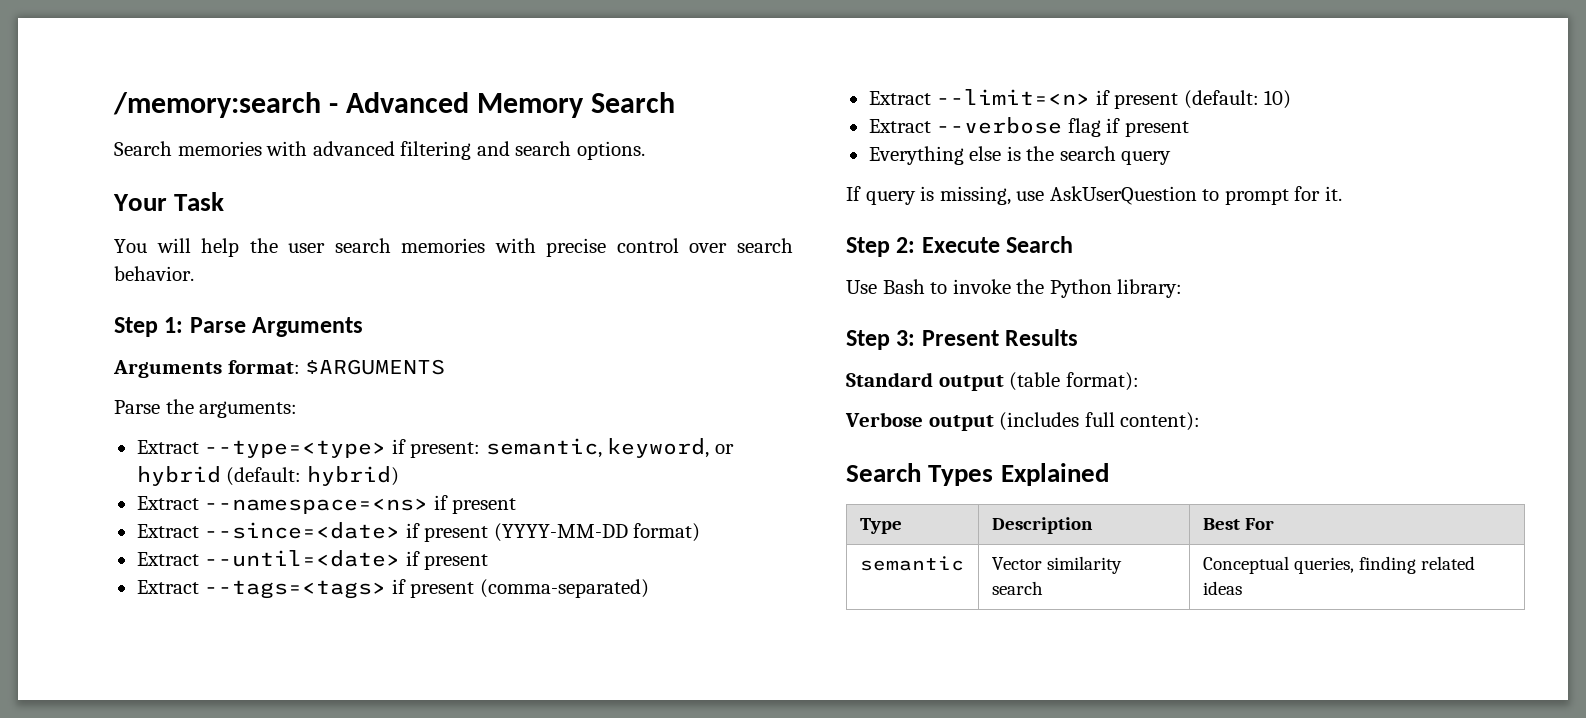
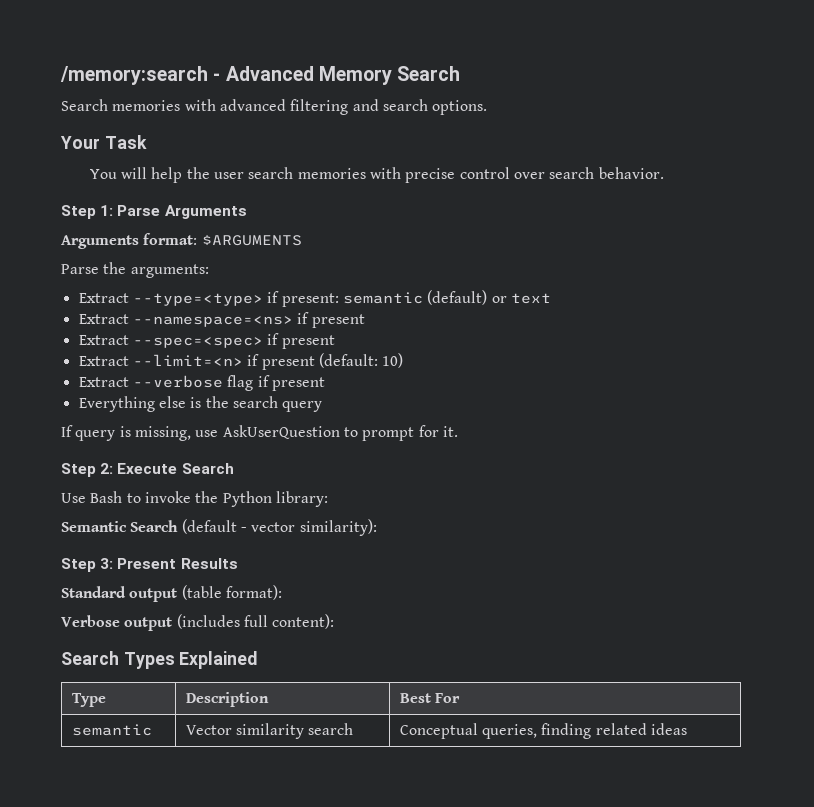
[485,438,734,458] [136,466,399,486] semantic, keyword, or hybrid (default: hybrid) -> [342,290,551,305] semantic (default) or text
[204,522,701,542] [136,550,489,570] [136,579,649,599] --since=<date> if present (YYYY-MM-DD format) // Extract --until=<date> if present // Extract --tags=<tags> if present (comma-separated) -> [132,333,335,349] --spec=<spec> if present
(1183, 288) none -> [61,519,377,536] // Semantic Search (default - vector similarity):

